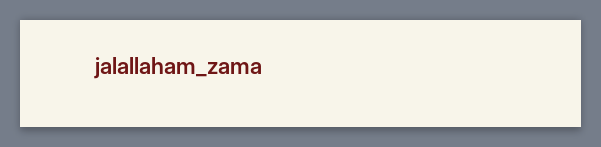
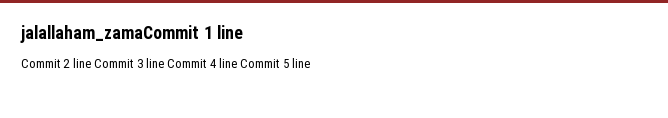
[94,57,262,79] jalallaham_zama -> [20,25,244,43] [21,58,311,68] jalallaham_zamaCommit 1 line // Commit 2 line Commit 3 line Commit 4 line Commit 5 line

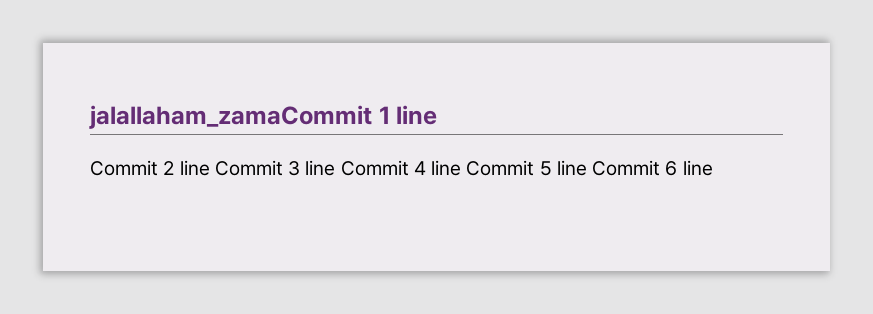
(311, 63) none -> [592,160,713,176] Commit 6 line

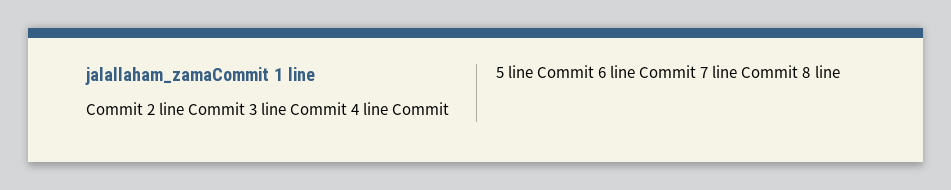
(713, 168) none -> [639,65,840,78] Commit 7 line Commit 8 line

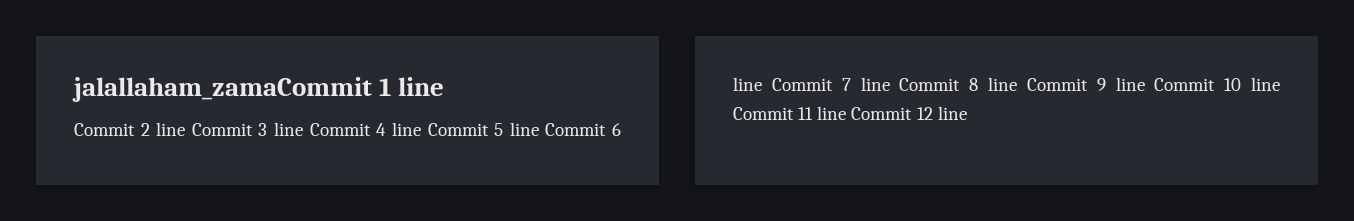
(840, 71) none -> [1026,77,1280,91] [733,106,967,120] Commit 9 line Commit 10 line Commit 11 line Commit 12 line

